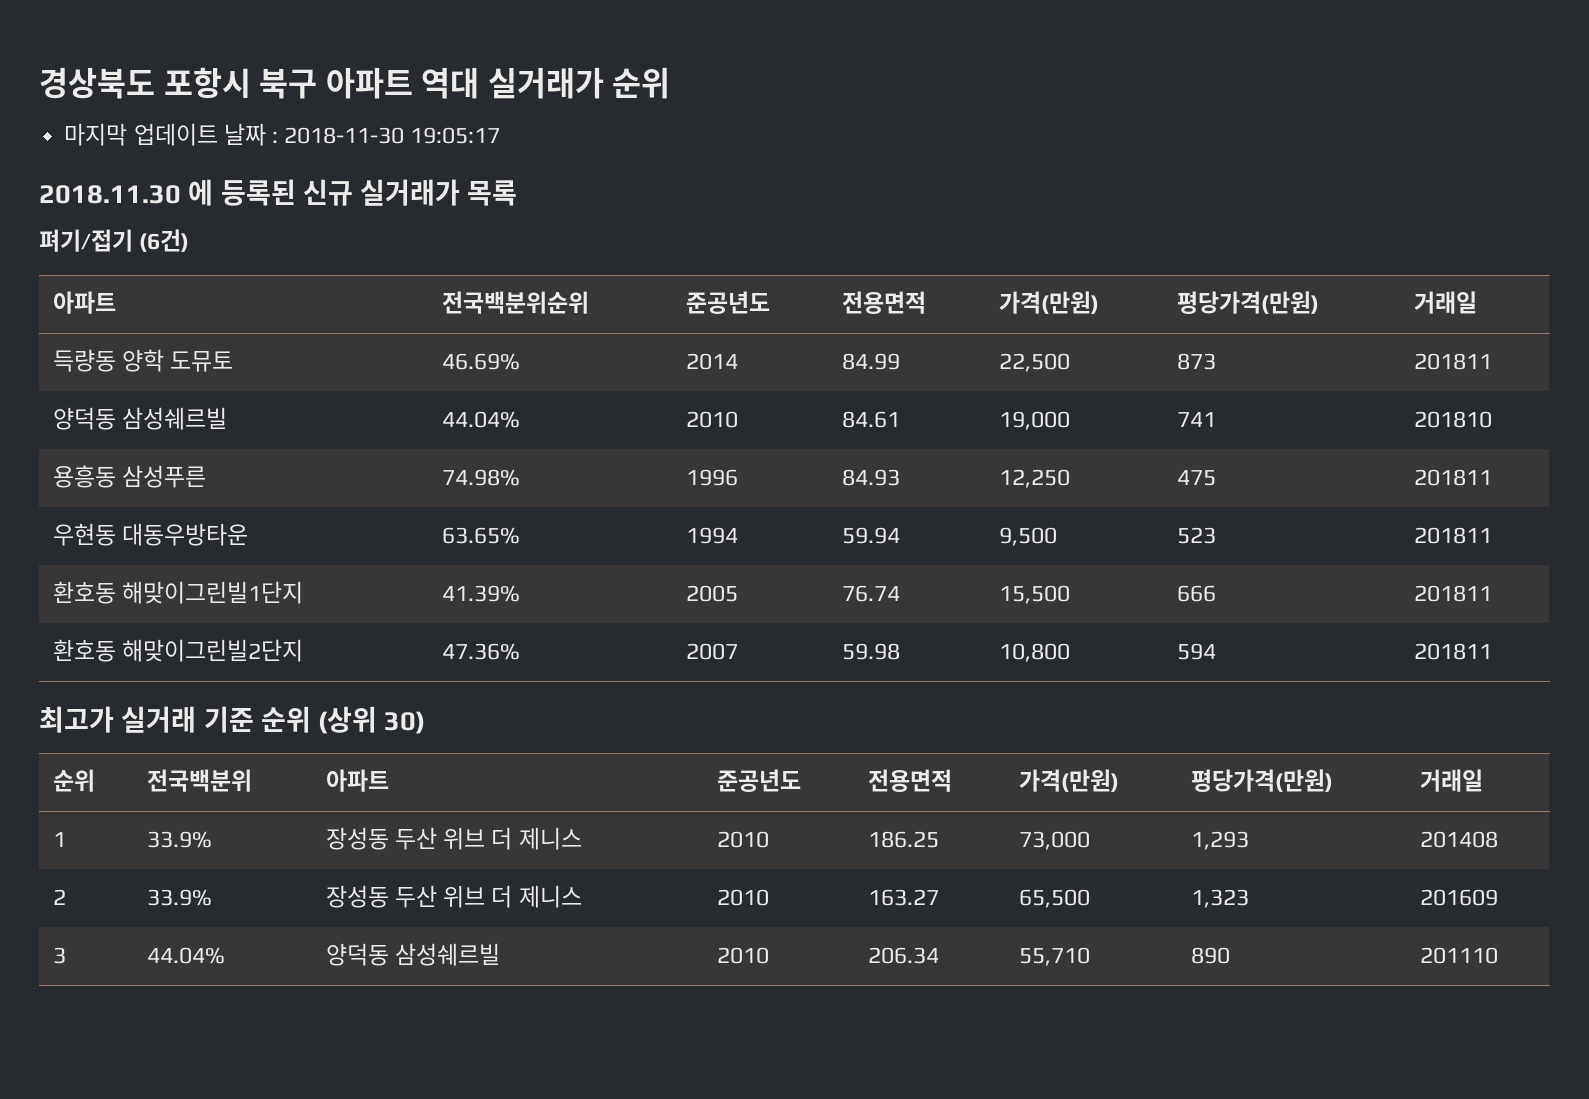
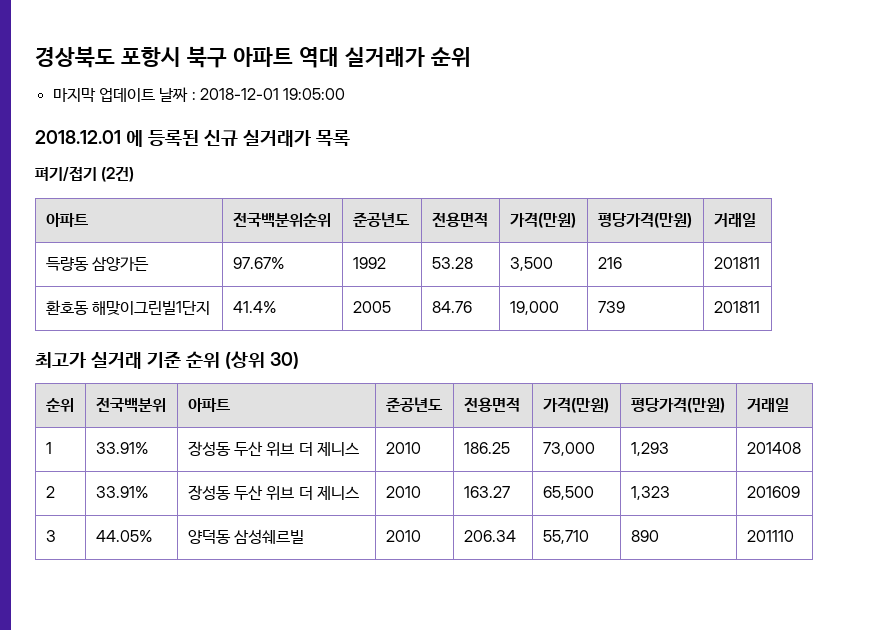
[284,127,501,144] [39,185,181,204] 2018-11-30 19:05:17 // 2018.11.30 -> [199,88,346,100] [35,130,121,144] 2018-12-01 19:05:00 // 2018.12.01
[139,229,190,252] (6건) -> [101,166,135,182] (2건)
[122,349,234,372] [441,353,520,370] [685,353,738,370] [841,353,900,370] [998,353,1070,372] [1176,353,1216,370] [1413,353,1492,370] [52,407,228,430] [441,411,520,428] [685,411,738,428] [841,411,900,428] [998,411,1070,430] [1176,412,1216,427] [1413,411,1492,428] [52,465,207,488] [441,469,520,486] [685,469,738,486] [841,469,900,486] [998,469,1070,488] [1176,470,1216,486] [1413,469,1492,486] [52,523,249,546] [441,527,520,544] [685,527,738,544] [841,527,900,544] [998,527,1057,546] [1176,527,1216,544] 양학 도뮤토 | 46.69% | 2014 | 84.99 | 22,500 | 873 | 201811 // 양덕동 삼성쉐르빌 | 44.04% | 2010 | 84.61 | 19,000 | 741 | 201810 // 용흥동 삼성푸른 | 74.98% | 1996 | 84.93 | 12,250 | 475 | 201811 // 우현동 대동우방타운 | 63.65% | 1994 | 59.94 | 9,500 | 523 -> [91,257,149,271] [232,257,285,269] [352,257,386,269] [431,257,473,269] [509,257,553,271] [597,257,622,269] 삼양가든 | 97.67% | 1992 | 53.28 | 3,500 | 216
[441,585,520,602] 41.39% -> [232,301,277,313] 41.4%
[841,585,900,602] [998,585,1070,604] [1176,585,1216,602] [1413,585,1492,602] [52,639,304,662] [441,643,520,660] [685,643,738,660] [841,643,900,660] [998,643,1070,662] [1176,643,1216,660] 76.74 | 15,500 | 666 | 201811 // 환호동 해맞이그린빌2단지 | 47.36% | 2007 | 59.98 | 10,800 | 594 -> [431,301,472,313] [509,301,559,315] [597,301,625,313] 84.76 | 19,000 | 739
[146,831,212,848] 33.9% -> [95,442,149,454] 33.91%
[146,889,212,906] 33.9% -> [95,486,149,498] 33.91%
[146,947,225,964] 44.04% -> [95,530,153,542] 44.05%

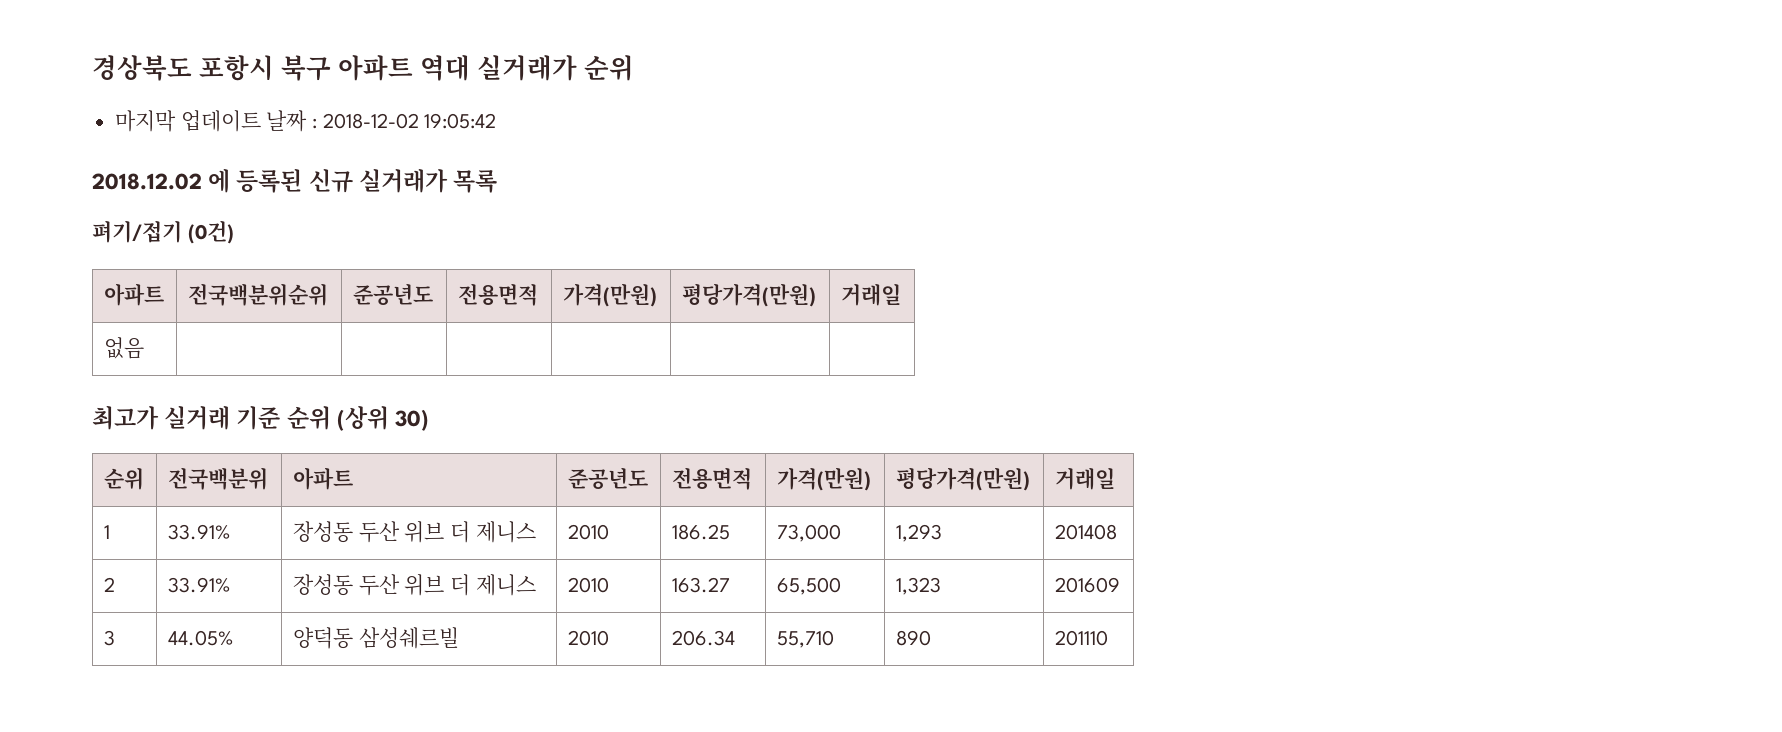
[199,88,346,100] [35,130,121,144] 2018-12-01 19:05:00 // 2018.12.01 -> [322,113,497,129] [92,173,202,190] 2018-12-02 19:05:42 // 2018.12.02
[101,166,135,182] (2건) -> [187,220,234,244] (0건)
[45,257,149,271] [232,257,285,269] [352,257,386,269] [431,257,473,269] [509,257,553,271] [597,257,622,269] [713,257,760,269] [45,300,210,315] [232,301,277,313] [352,301,391,313] [431,301,472,313] [509,301,559,315] [597,301,625,313] [713,301,760,313] 득량동 삼양가든 | 97.67% | 1992 | 53.28 | 3,500 | 216 | 201811 // 환호동 해맞이그린빌1단지 | 41.4% | 2005 | 84.76 | 19,000 | 739 | 201811 -> [103,337,144,359] 없음 | | | | | |

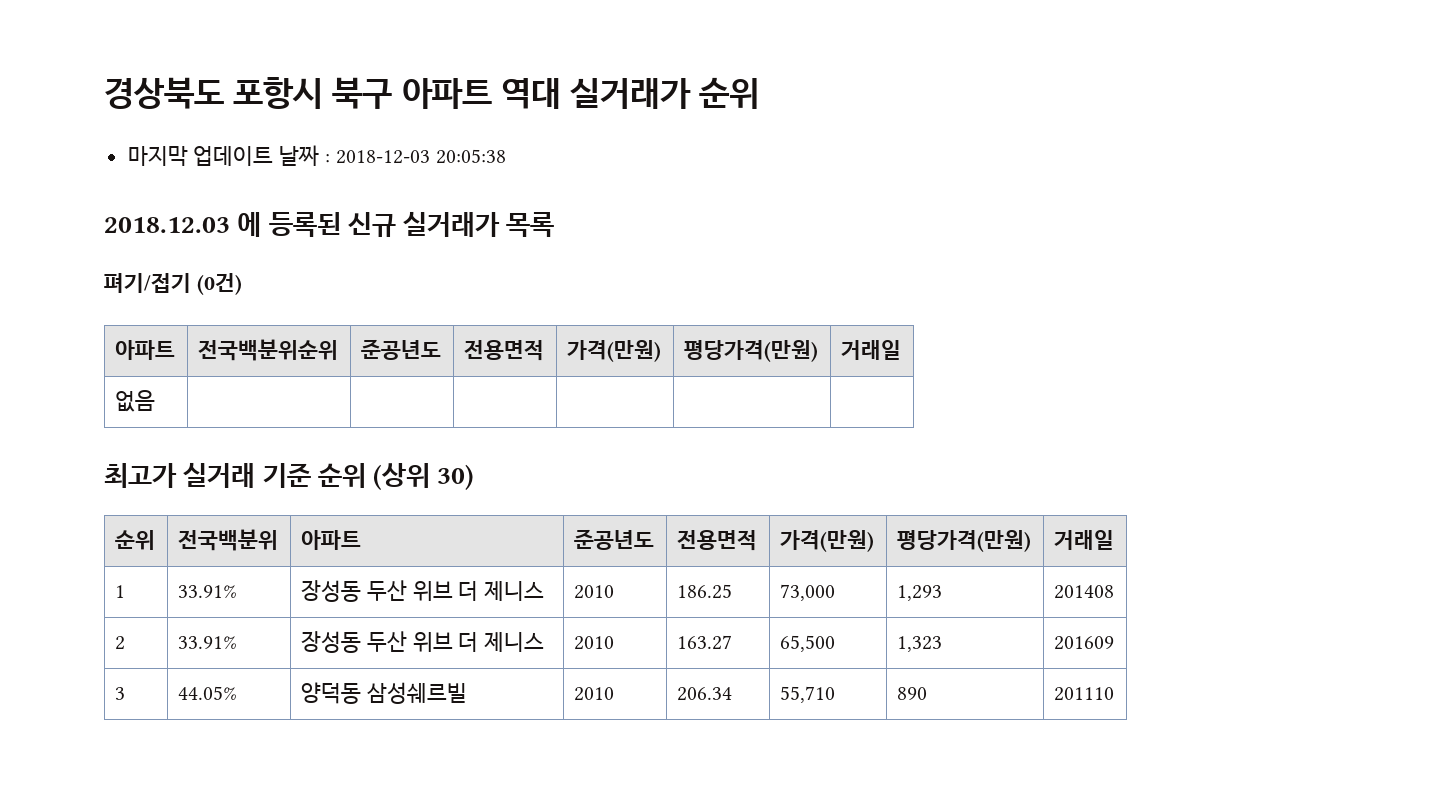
[322,113,497,129] [92,173,202,190] 2018-12-02 19:05:42 // 2018.12.02 -> [335,149,506,164] [104,217,230,233] 2018-12-03 20:05:38 // 2018.12.03

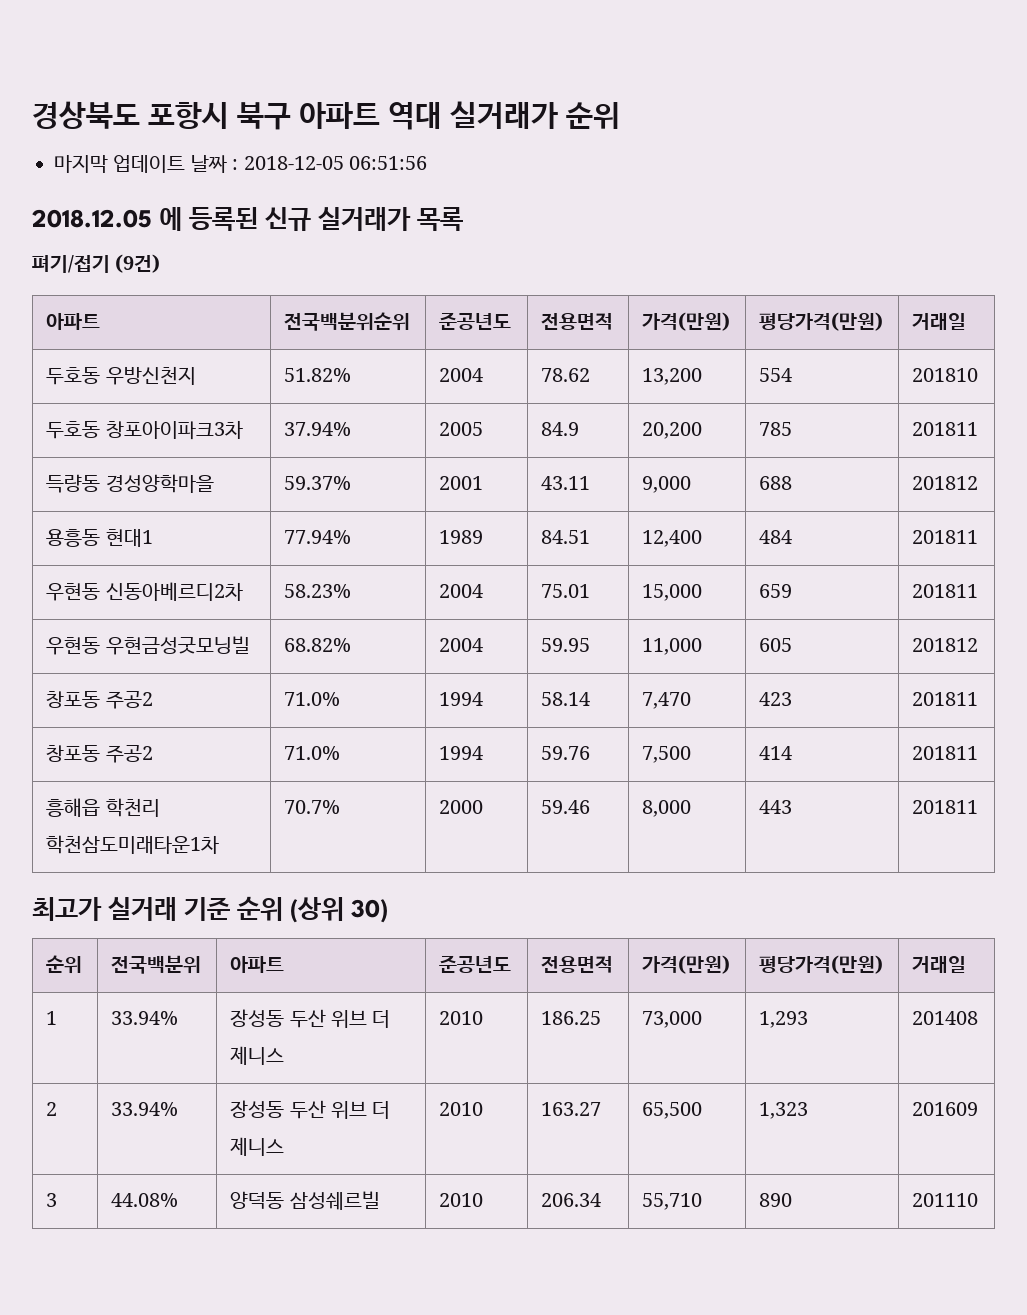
[335,149,506,164] [104,217,230,233] 2018-12-03 20:05:38 // 2018.12.03 -> [243,156,427,170] [32,209,152,228] 2018-12-05 06:51:56 // 2018.12.05
[196,273,242,295] (0건) -> [115,254,161,273] (9건)
[115,390,156,412] 없음 | | | | | | -> [46,366,196,385] [284,368,352,382] [439,368,484,382] [541,368,591,382] [642,368,703,385] [759,368,793,382] [912,368,979,382] [46,420,243,440] [284,422,352,436] [439,422,484,436] [541,422,580,436] [642,422,703,439] [759,422,793,436] [912,422,979,436] [46,474,214,493] [284,476,352,490] [439,476,484,490] [541,476,591,490] [642,476,692,493] [759,476,793,490] [912,476,979,490] [46,529,153,547] [284,530,352,544] [439,530,484,544] [541,530,591,544] [642,530,703,547] [759,530,793,544] [912,530,979,544] [46,582,243,601] [284,584,352,598] [439,584,484,598] [541,584,591,598] [642,584,703,601] [759,584,793,598] [912,584,979,598] [46,636,250,655] [284,638,352,652] [439,638,484,652] [541,638,591,652] [642,638,703,655] [759,638,793,652] [912,638,979,652] [46,691,153,709] [284,692,341,706] [439,692,484,706] [541,692,591,706] [642,692,692,709] [759,692,793,706] [912,692,979,706] [46,745,153,763] [284,746,341,760] [439,746,484,760] [541,746,591,760] [642,746,692,763] [759,746,793,760] [912,746,979,760] [46,798,160,817] [46,835,220,854] [284,800,341,814] [439,800,484,814] [541,800,591,814] [642,800,692,817] [759,800,793,814] [912,800,979,814] 두호동 우방신천지 | 51.82% | 2004 | 78.62 | 13,200 | 554 | 201810 // 두호동 창포아이파크3차 | 37.94% | 2005 | 84.9 | 20,200 | 785 | 201811 // 득량동 경성양학마을 | 59.37% | 2001 | 43.11 | 9,000 | 688 | 201812 // 용흥동 현대1 | 77.94% | 1989 | 84.51 | 12,400 | 484 | 201811 // 우현동 신동아베르디2차 | 58.23% | 2004 | 75.01 | 15,000 | 659 | 201811 // 우현동 우현금성굿모닝빌 | 68.82% | 2004 | 59.95 | 11,000 | 605 | 201812 // 창포동 주공2 | 71.0% | 1994 | 58.14 | 7,470 | 423 | 201811 // 창포동 주공2 | 71.0% | 1994 | 59.76 | 7,500 | 414 | 201811 // 흥해읍 학천리 학천삼도미래타운1차 | 70.7% | 2000 | 59.46 | 8,000 | 443 | 201811
[178,585,238,598] 33.91% -> [111,1011,179,1025] 33.94%
[178,636,238,649] 33.91% -> [111,1102,179,1116] 33.94%
[178,686,238,700] 44.05% -> [111,1193,179,1207] 44.08%

